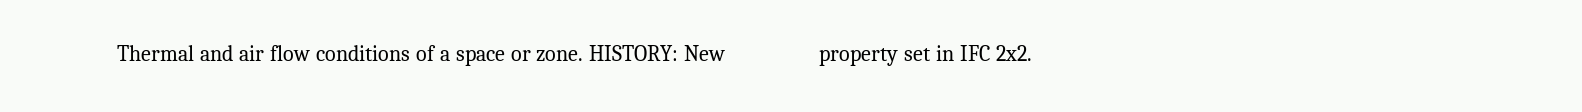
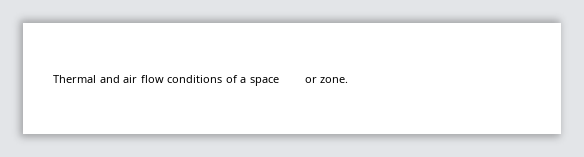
[589,45,1032,66] HISTORY: New property set in IFC 2x2. -> (348, 80) none

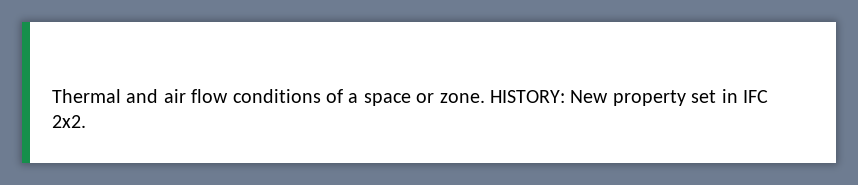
(348, 80) none -> [489,89,768,106] [52,115,86,128] HISTORY: New property set in IFC 2x2.

